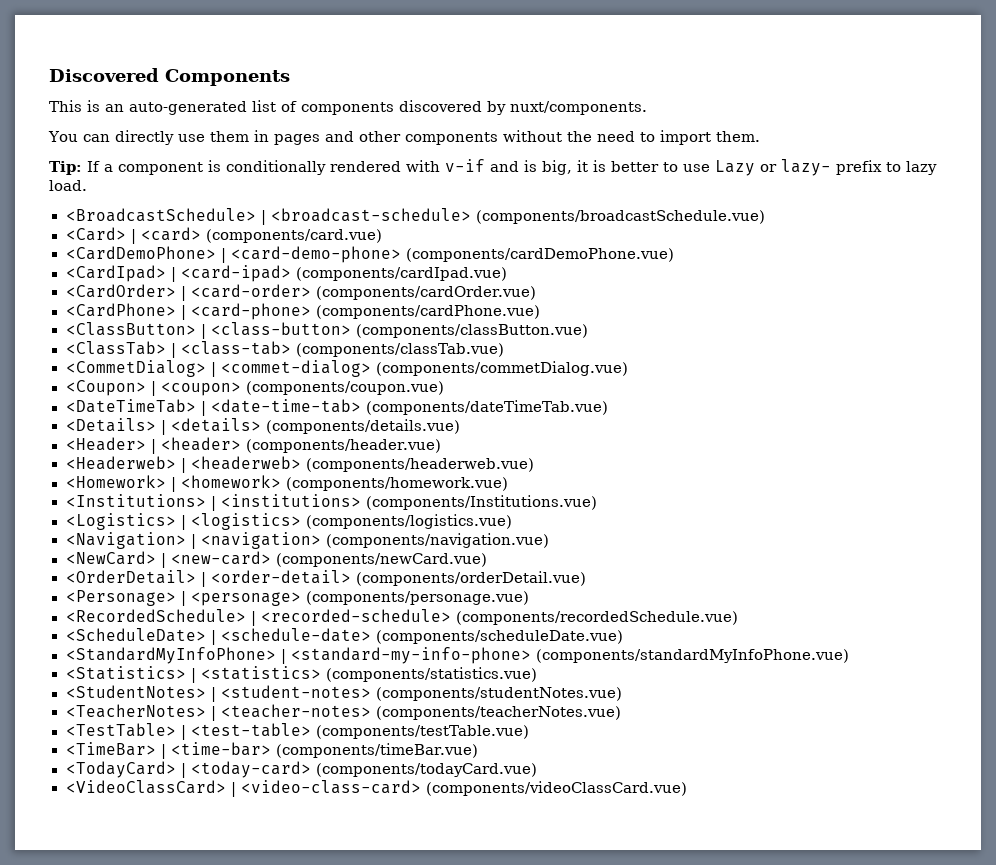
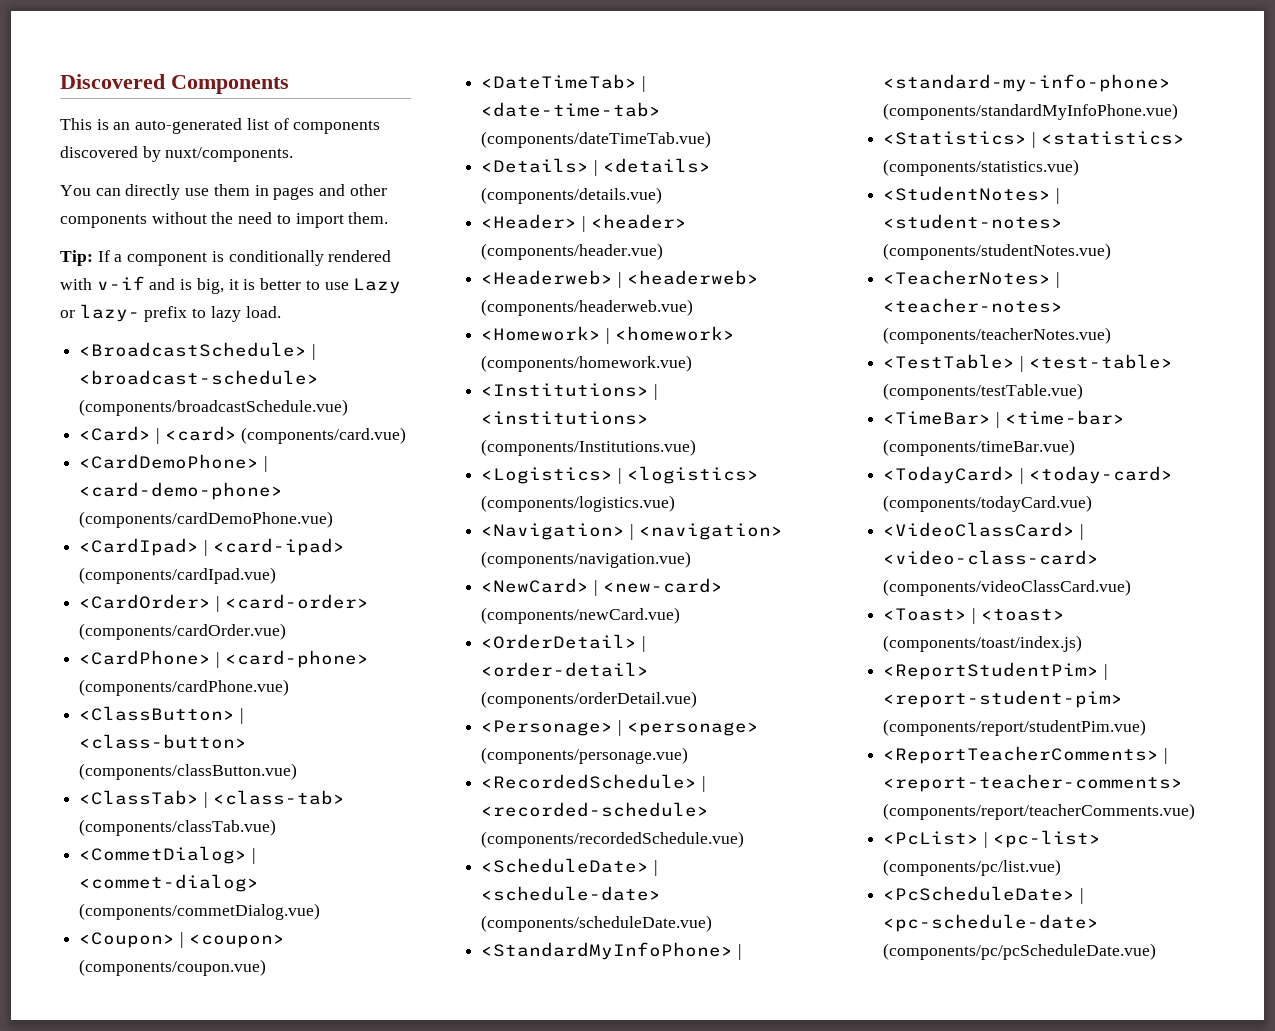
(687, 788) none -> [883,608,1065,624] [883,635,1083,652] [883,662,1108,680] [883,690,1124,708] [883,719,1147,736] [883,746,1168,764] [883,774,1184,792] [883,803,1196,820] [883,830,1101,848] [883,859,1062,876] [883,886,1084,904] [883,914,1100,932] [883,943,1157,960] // <Toast> | <toast> (components/toast/index.js) // <ReportStudentPim> | <report-student-pim> (components/report/studentPim.vue) // <ReportTeacherComments> | <report-teacher-comments> (components/report/teacherComments.vue) // <PcList> | <pc-list> (components/pc/list.vue) // <PcScheduleDate> | <pc-schedule-date> (components/pc/pcScheduleDate.vue)

